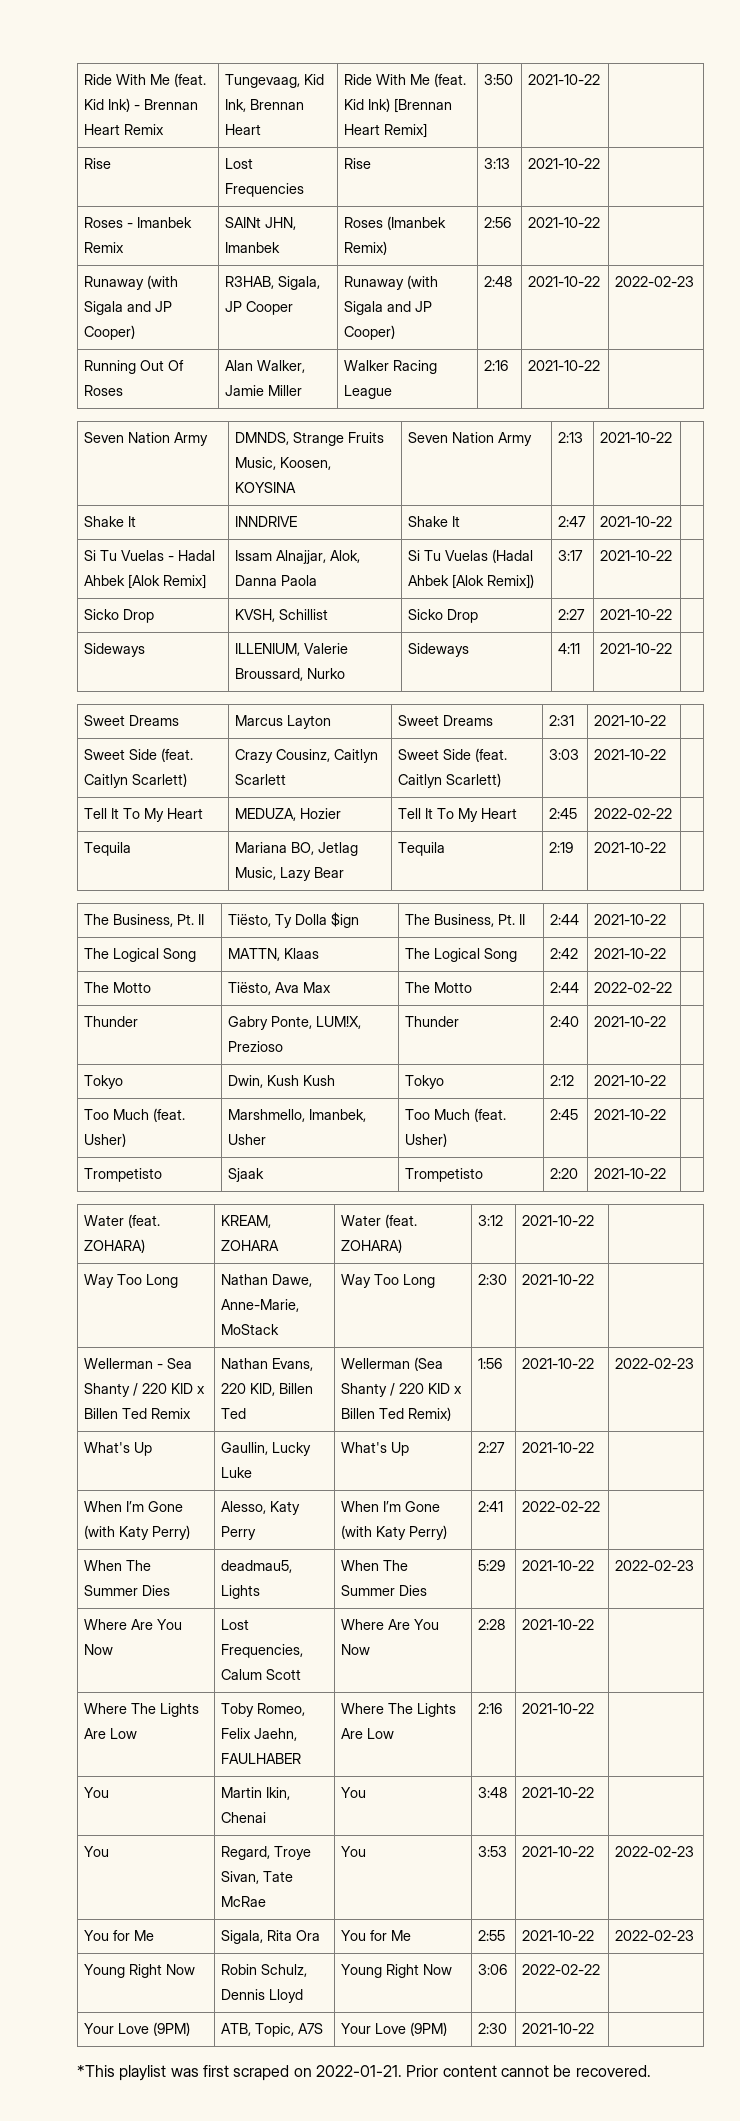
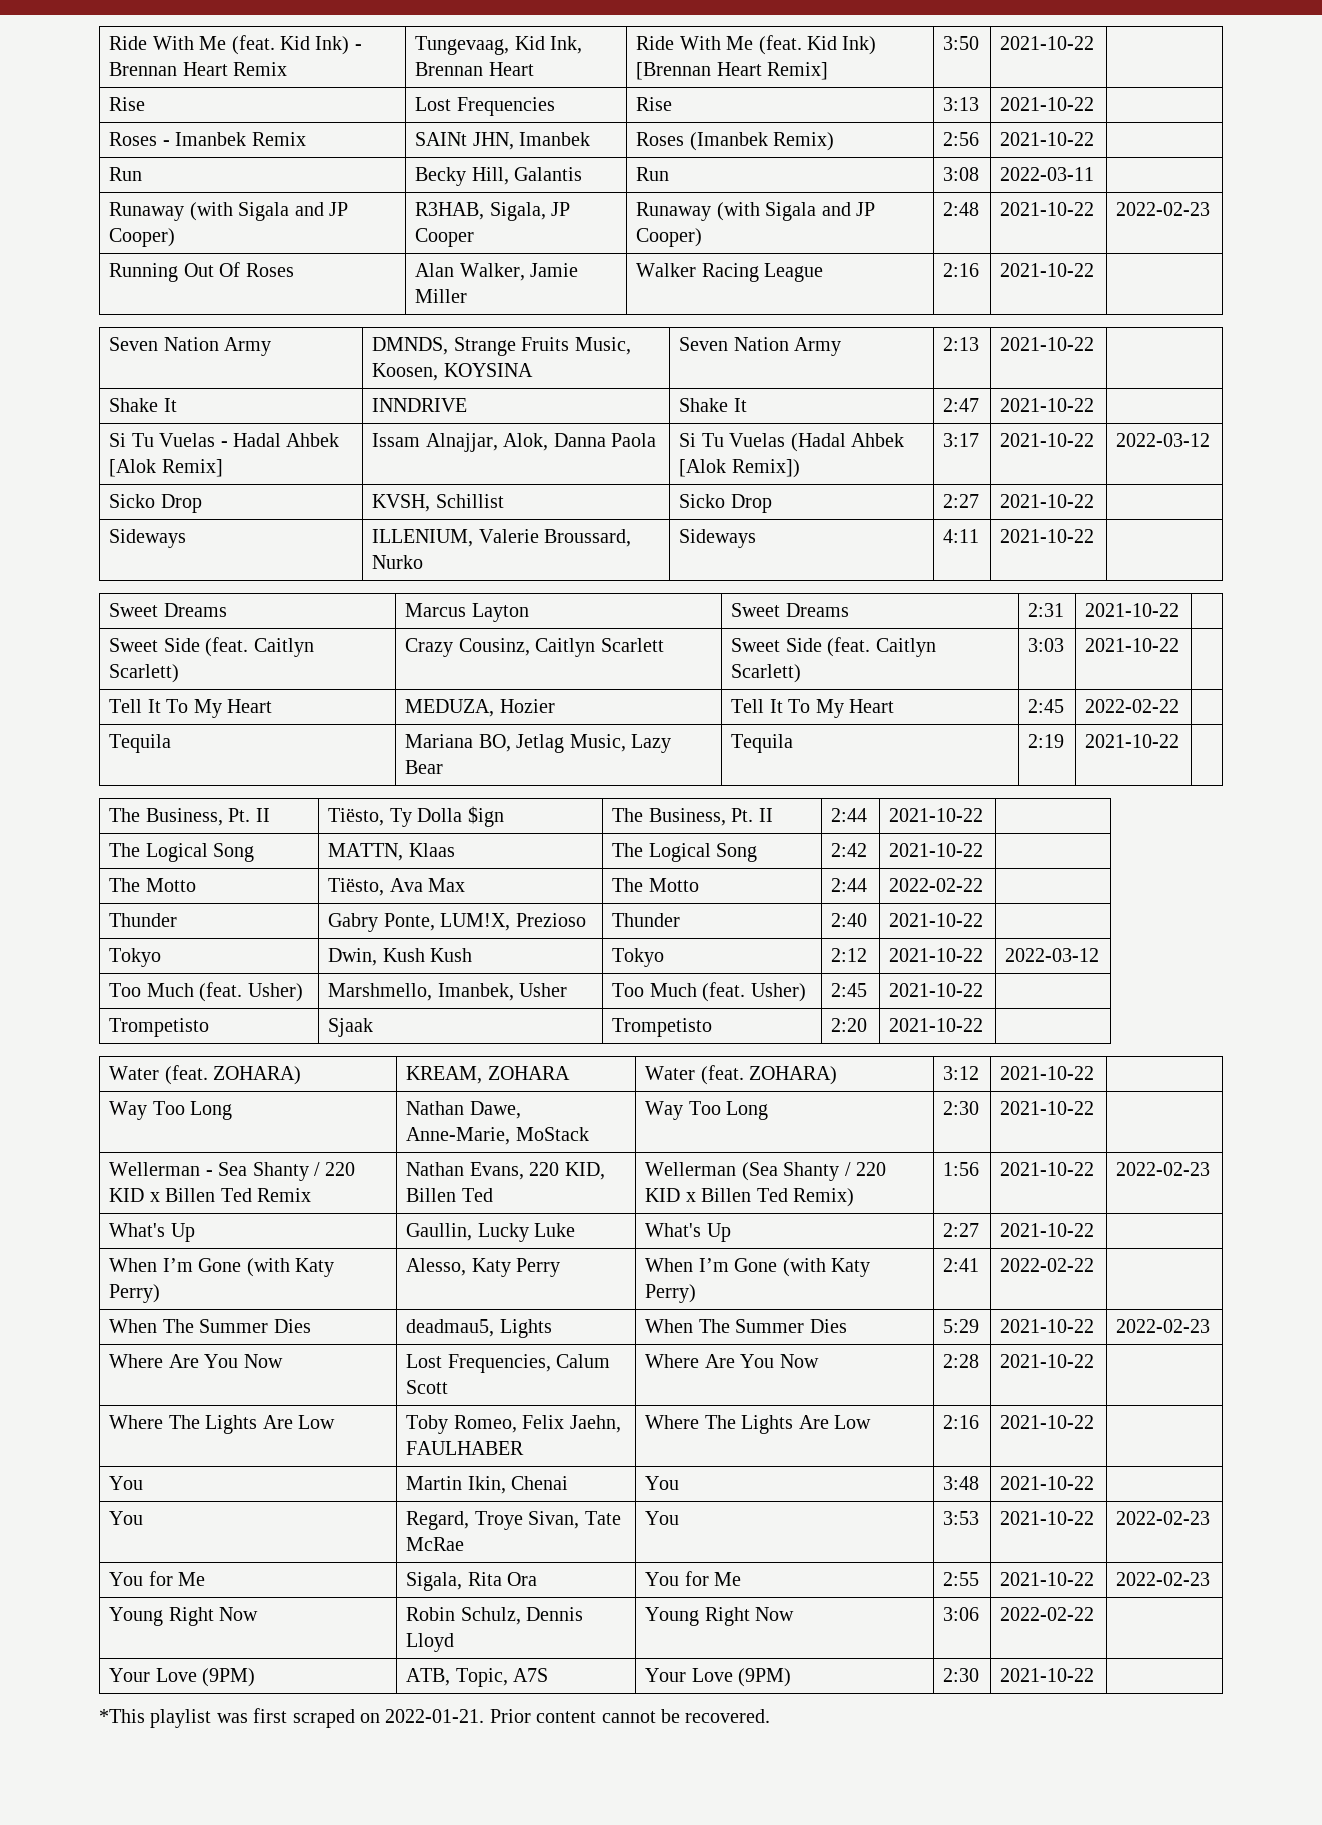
(601, 222) none -> [109,167,143,181] [415,167,583,186] [636,167,670,181] [943,167,980,181] [1000,167,1095,181] // Run | Becky Hill, Galantis | Run | 3:08 | 2022-03-11 |
(673, 555) none -> [1116,433,1211,447] 2022-03-12
(667, 1080) none -> [1005,948,1100,962] 2022-03-12

